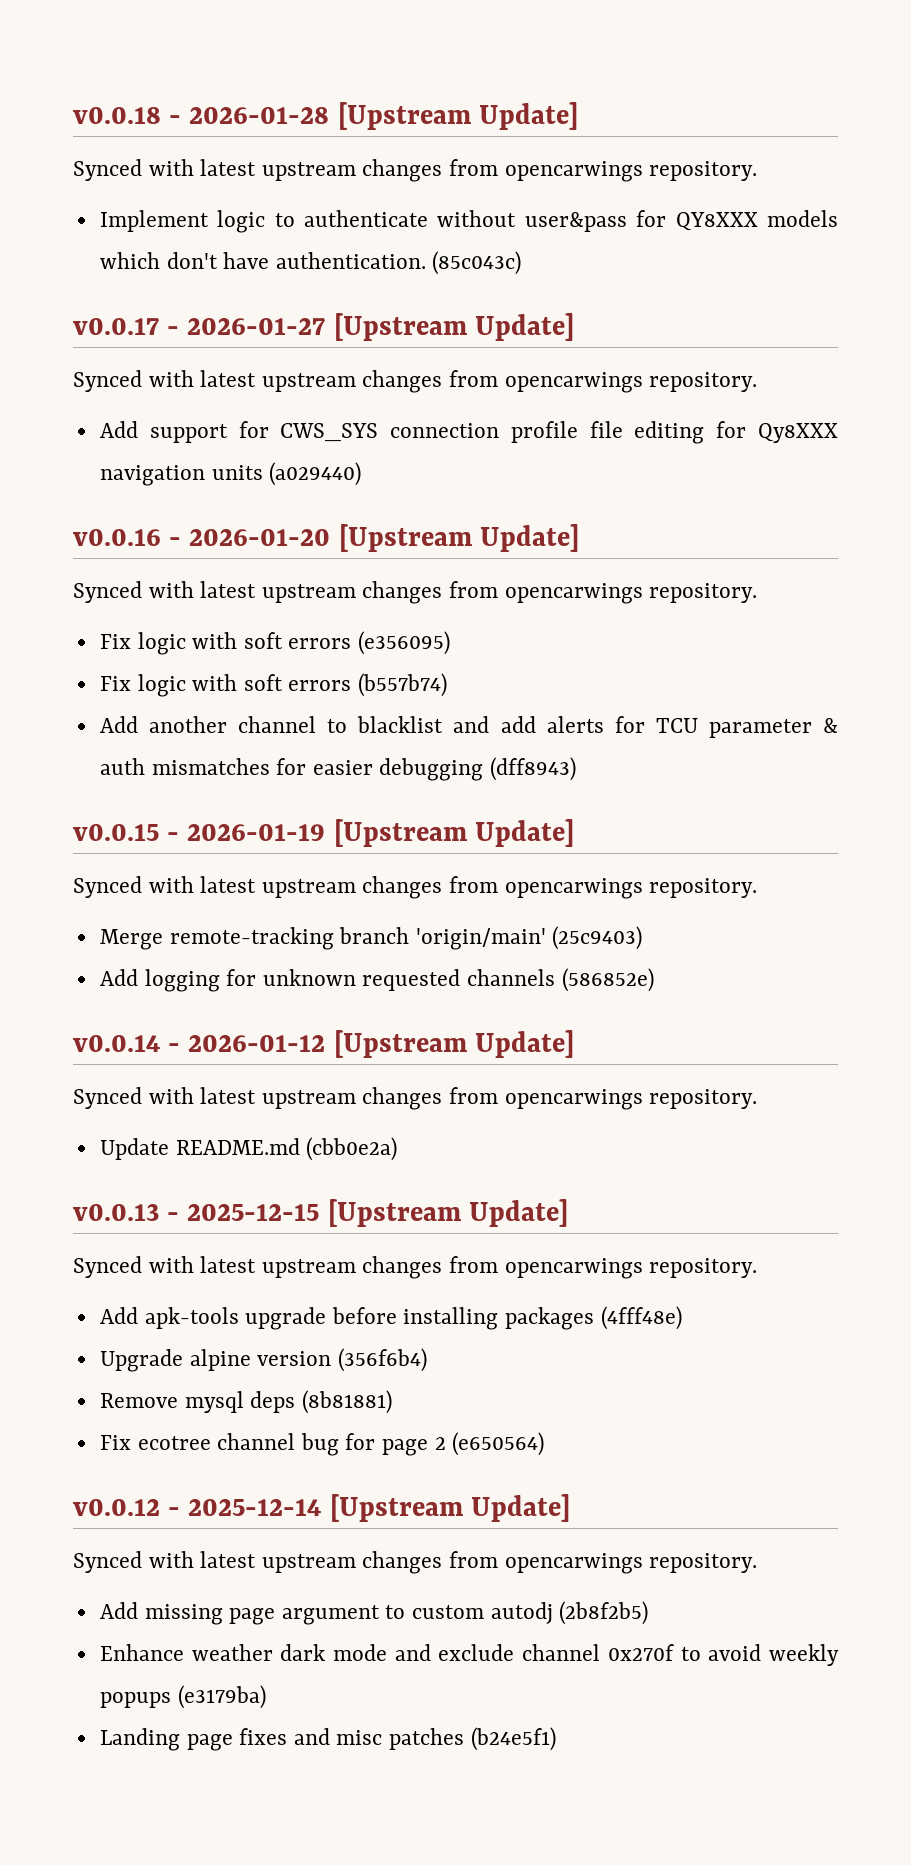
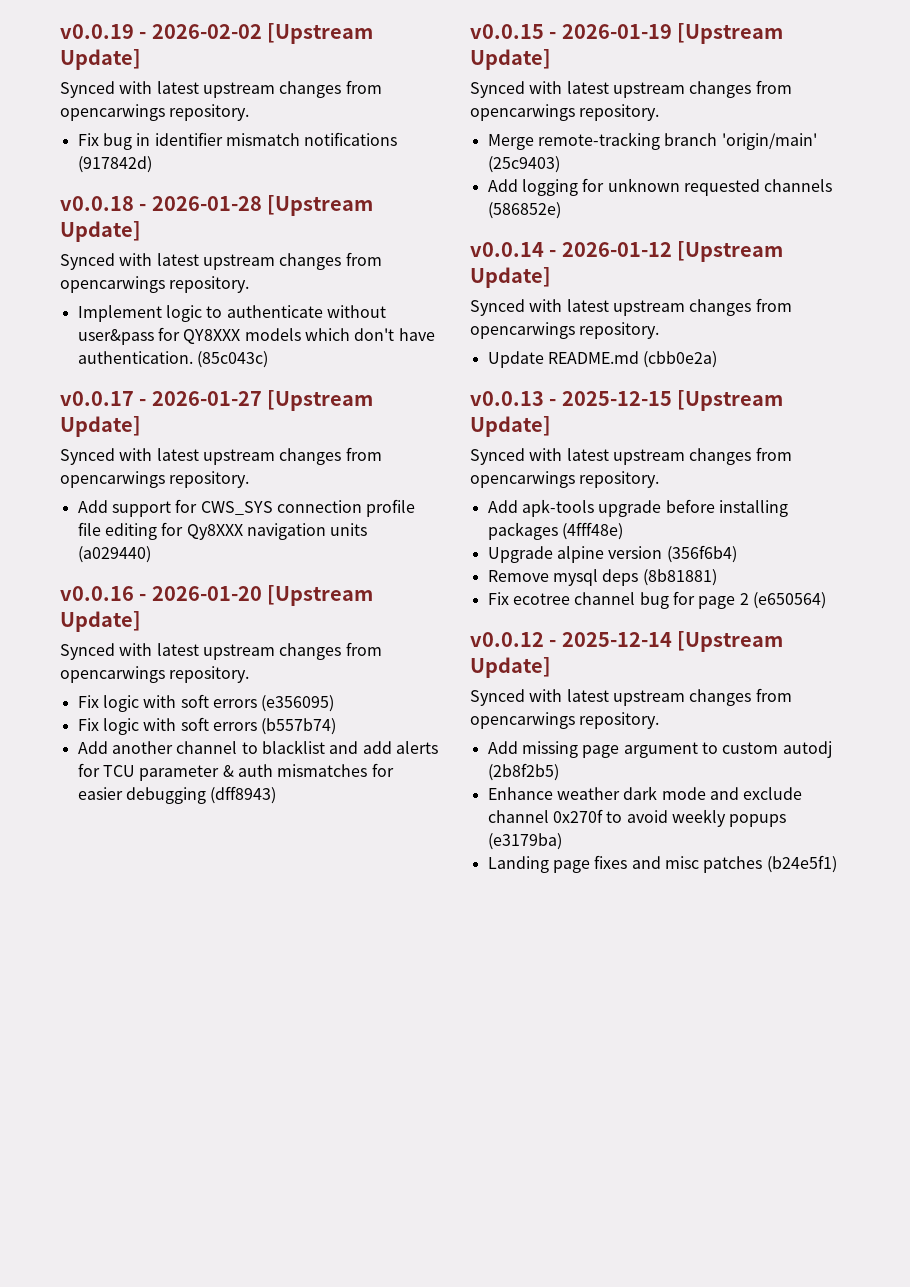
(73, 115) none -> [60,23,374,44] [60,49,141,70] [60,80,382,98] [60,104,250,121] [77,132,398,150] [77,156,152,173] v0.0.19 - 2026-02-02 [Upstream Update] // Synced with latest upstream changes from opencarwings repository. // Fix bug in identifier mismatch notifications (917842d) //

